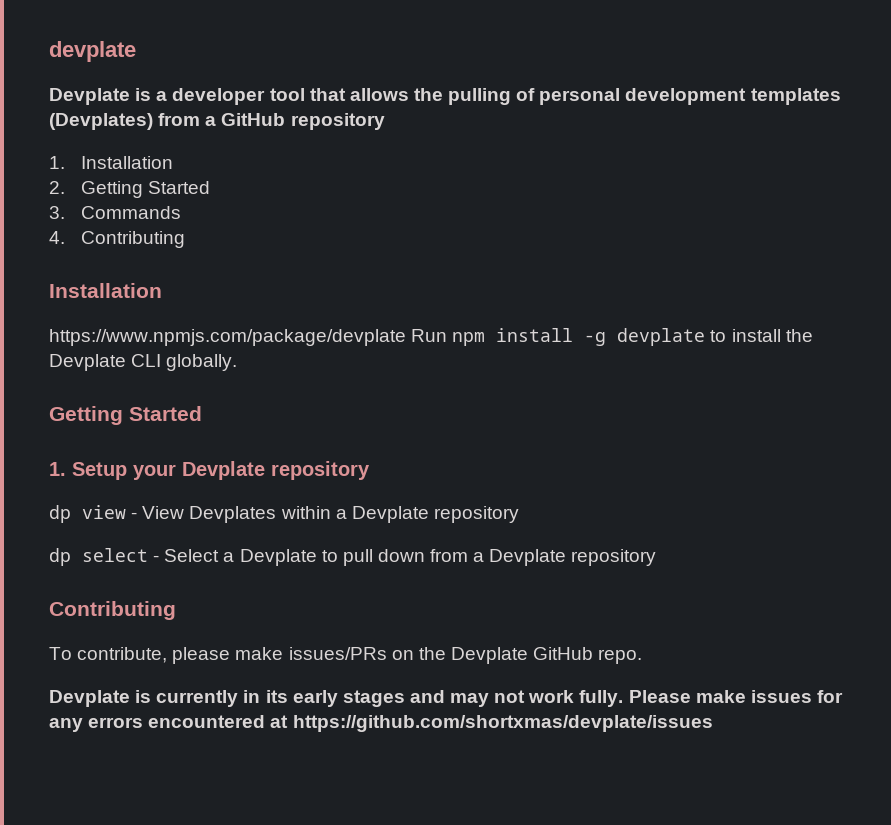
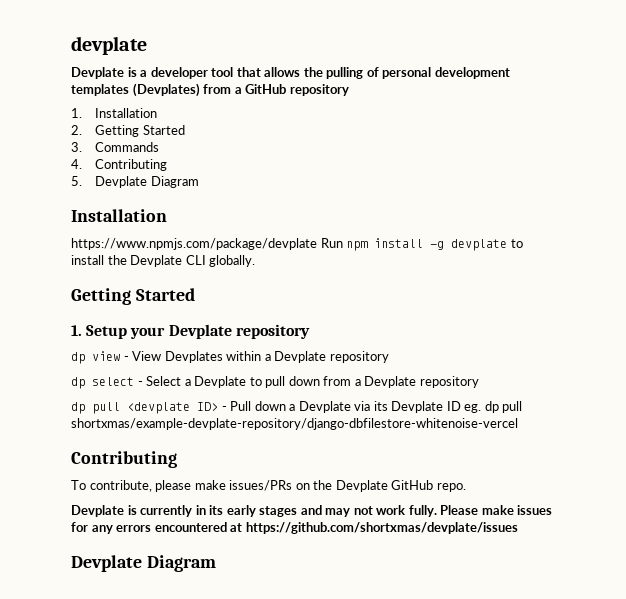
(185, 239) none -> [71,176,199,188] // 5. Devplate Diagram
(657, 557) none -> [71,401,523,414] [71,418,518,430] // dp pull <devplate ID> - Pull down a Devplate via its Devplate ID eg. dp pull shortxmas/example-devplate-repository/django-dbfilestore-whitenoise-vercel
(713, 723) none -> [71,555,216,572] // Devplate Diagram

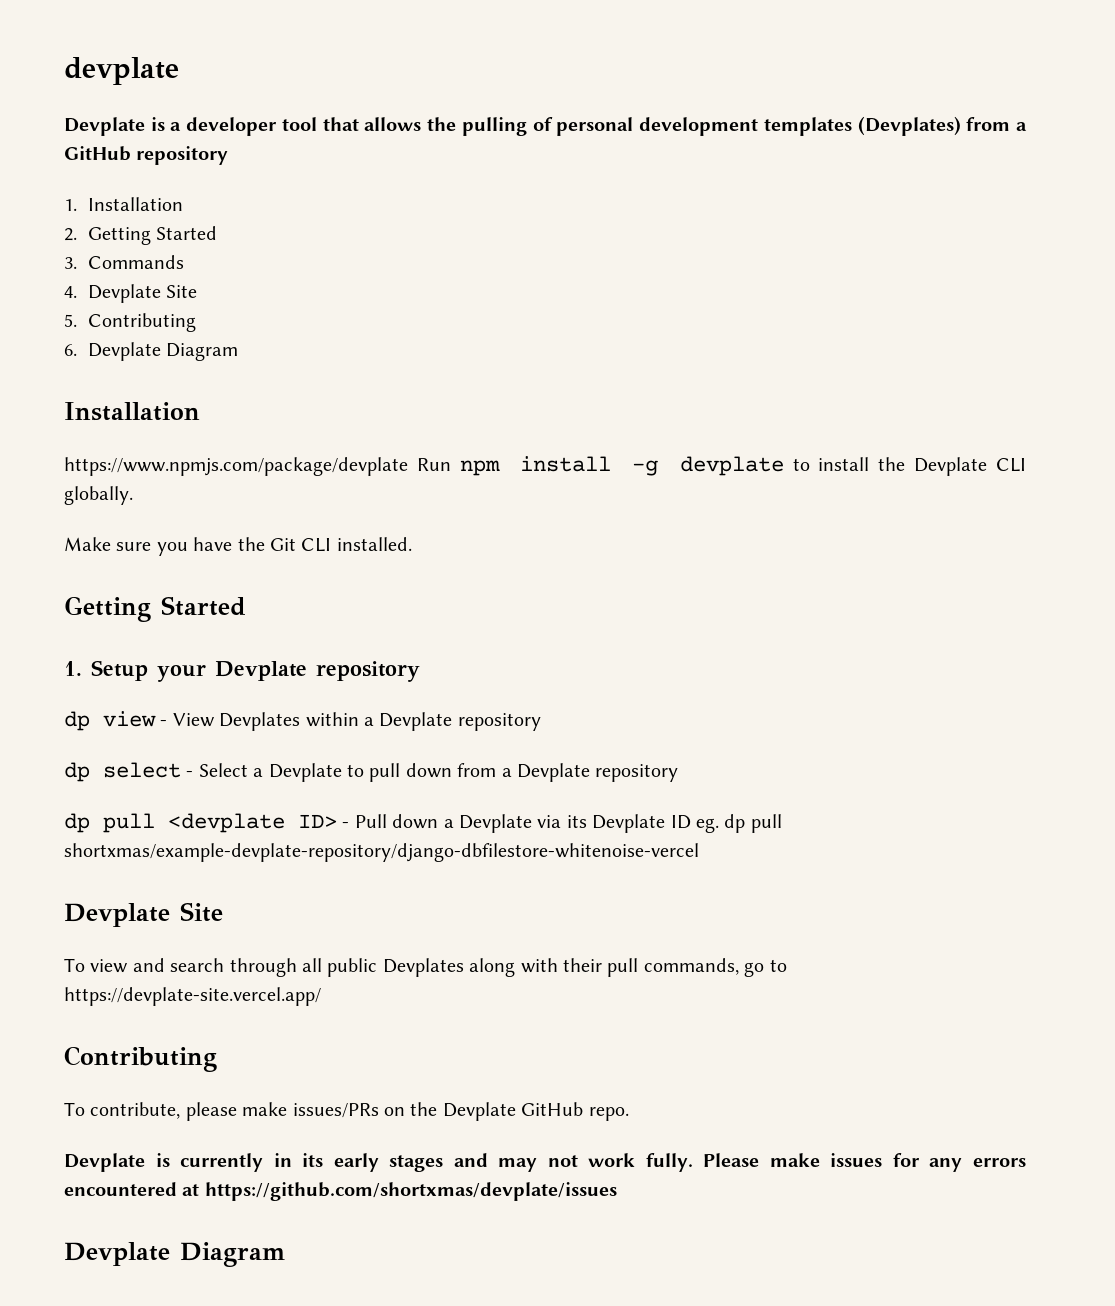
[95,159,168,171] [71,176,82,186] Contributing // 5. -> [88,284,198,303] [64,313,197,332] [64,344,77,356] Devplate Site // 5. Contributing // 6.
(256, 261) none -> [64,537,412,556] // Make sure you have the Git CLI installed.
(518, 424) none -> [64,902,223,927] [64,958,787,977] [64,987,321,1006] // Devplate Site // To view and search through all public Devplates along with their pull commands, go to https://devplate-site.vercel.app/

